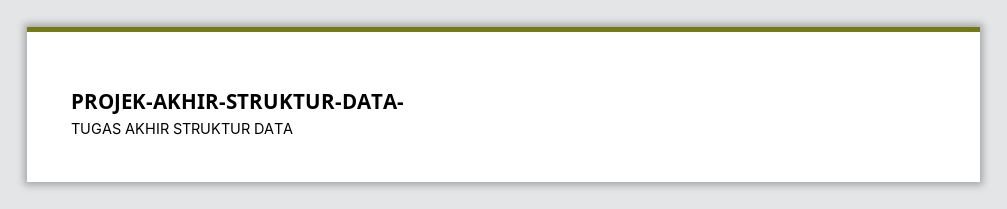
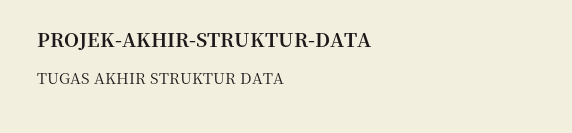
[71,94,404,114] PROJEK-AKHIR-STRUKTUR-DATA- -> [37,33,371,50] PROJEK-AKHIR-STRUKTUR-DATA

